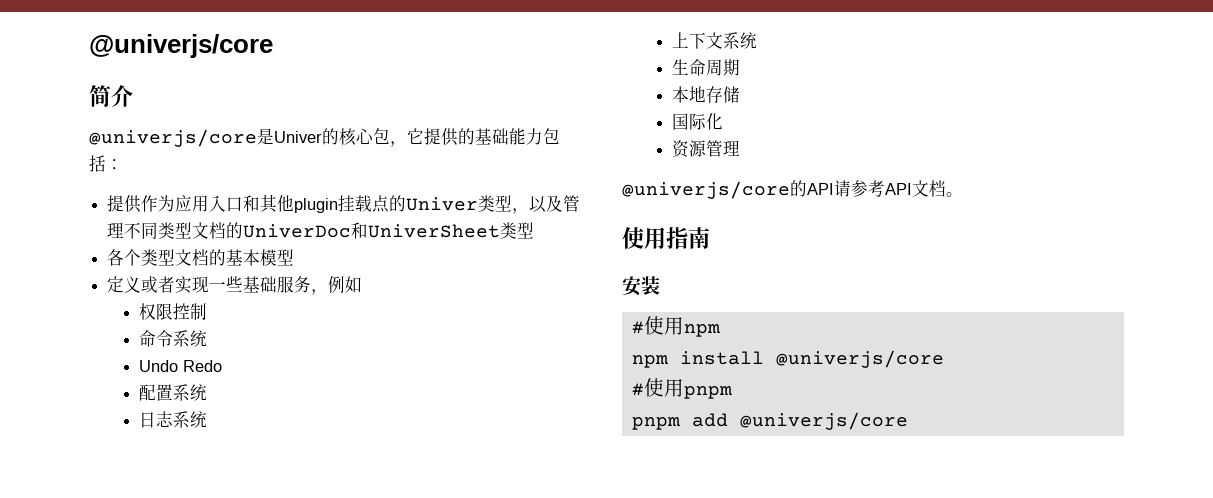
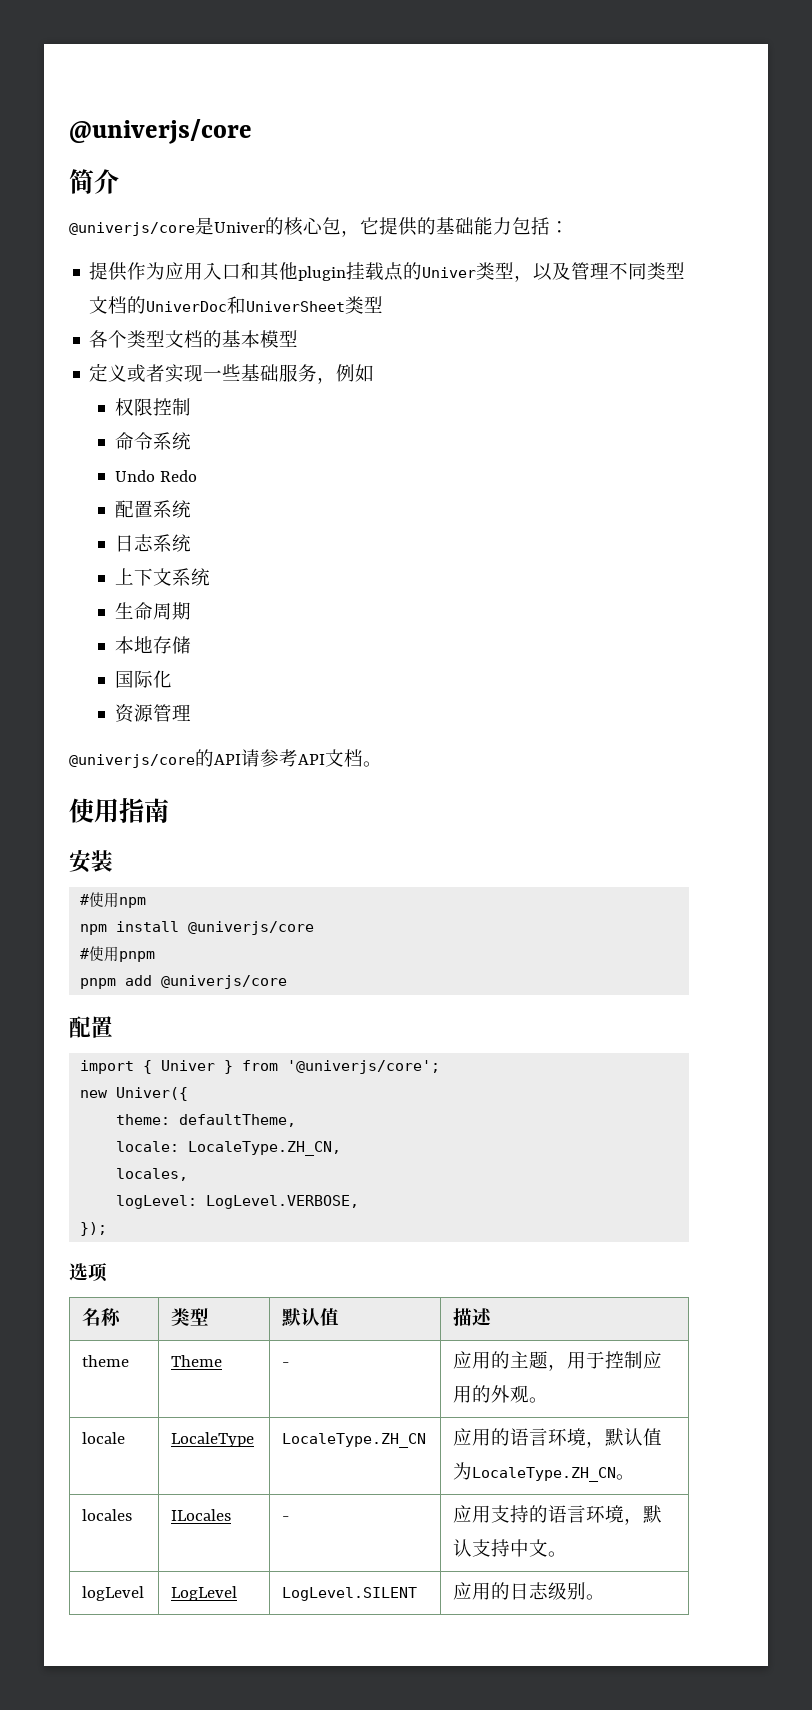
(908, 421) none -> [69,1016,113,1038] [80,1060,441,1074] [80,1087,189,1101] [116,1114,297,1127] [116,1141,342,1156] [116,1168,189,1181] [116,1195,360,1209] [80,1222,108,1236] [69,1263,108,1282] [82,1308,122,1326] [171,1308,210,1326] [282,1308,340,1327] [453,1308,493,1326] [82,1355,130,1367] [171,1355,223,1367] [282,1362,290,1367] [453,1351,663,1371] [453,1385,549,1403] [82,1432,126,1444] [171,1432,255,1447] [282,1433,427,1448] [453,1428,663,1448] [453,1462,636,1482] [82,1509,133,1521] [171,1509,232,1521] [282,1516,290,1521] [453,1505,663,1525] [453,1539,568,1557] [82,1586,145,1601] [171,1586,238,1601] [282,1587,418,1601] [453,1582,606,1600] // 配置 // import { Univer } from '@univerjs/core'; // new Univer({ // theme: defaultTheme, // locale: LocaleType.ZH_CN, // locales, // logLevel: LogLevel.VERBOSE, // }); // 选项 // 名称 | 类型 | 默认值 | 描述 // theme | Theme | - | 应用的主题，用于控制应用的外观。 // locale | LocaleType | LocaleType.ZH_CN | 应用的语言环境，默认值为LocaleType.ZH_CN。 // locales | ILocales | - | 应用支持的语言环境，默认支持中文。 // logLevel | LogLevel | LogLevel.SILENT | 应用的日志级别。

